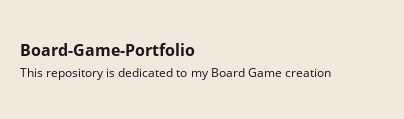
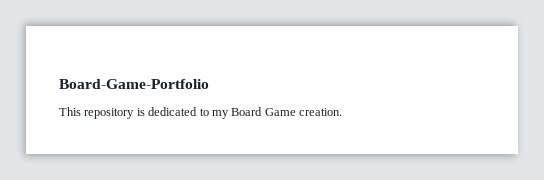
[284,68,331,77] creation -> [299,108,342,116] creation.

